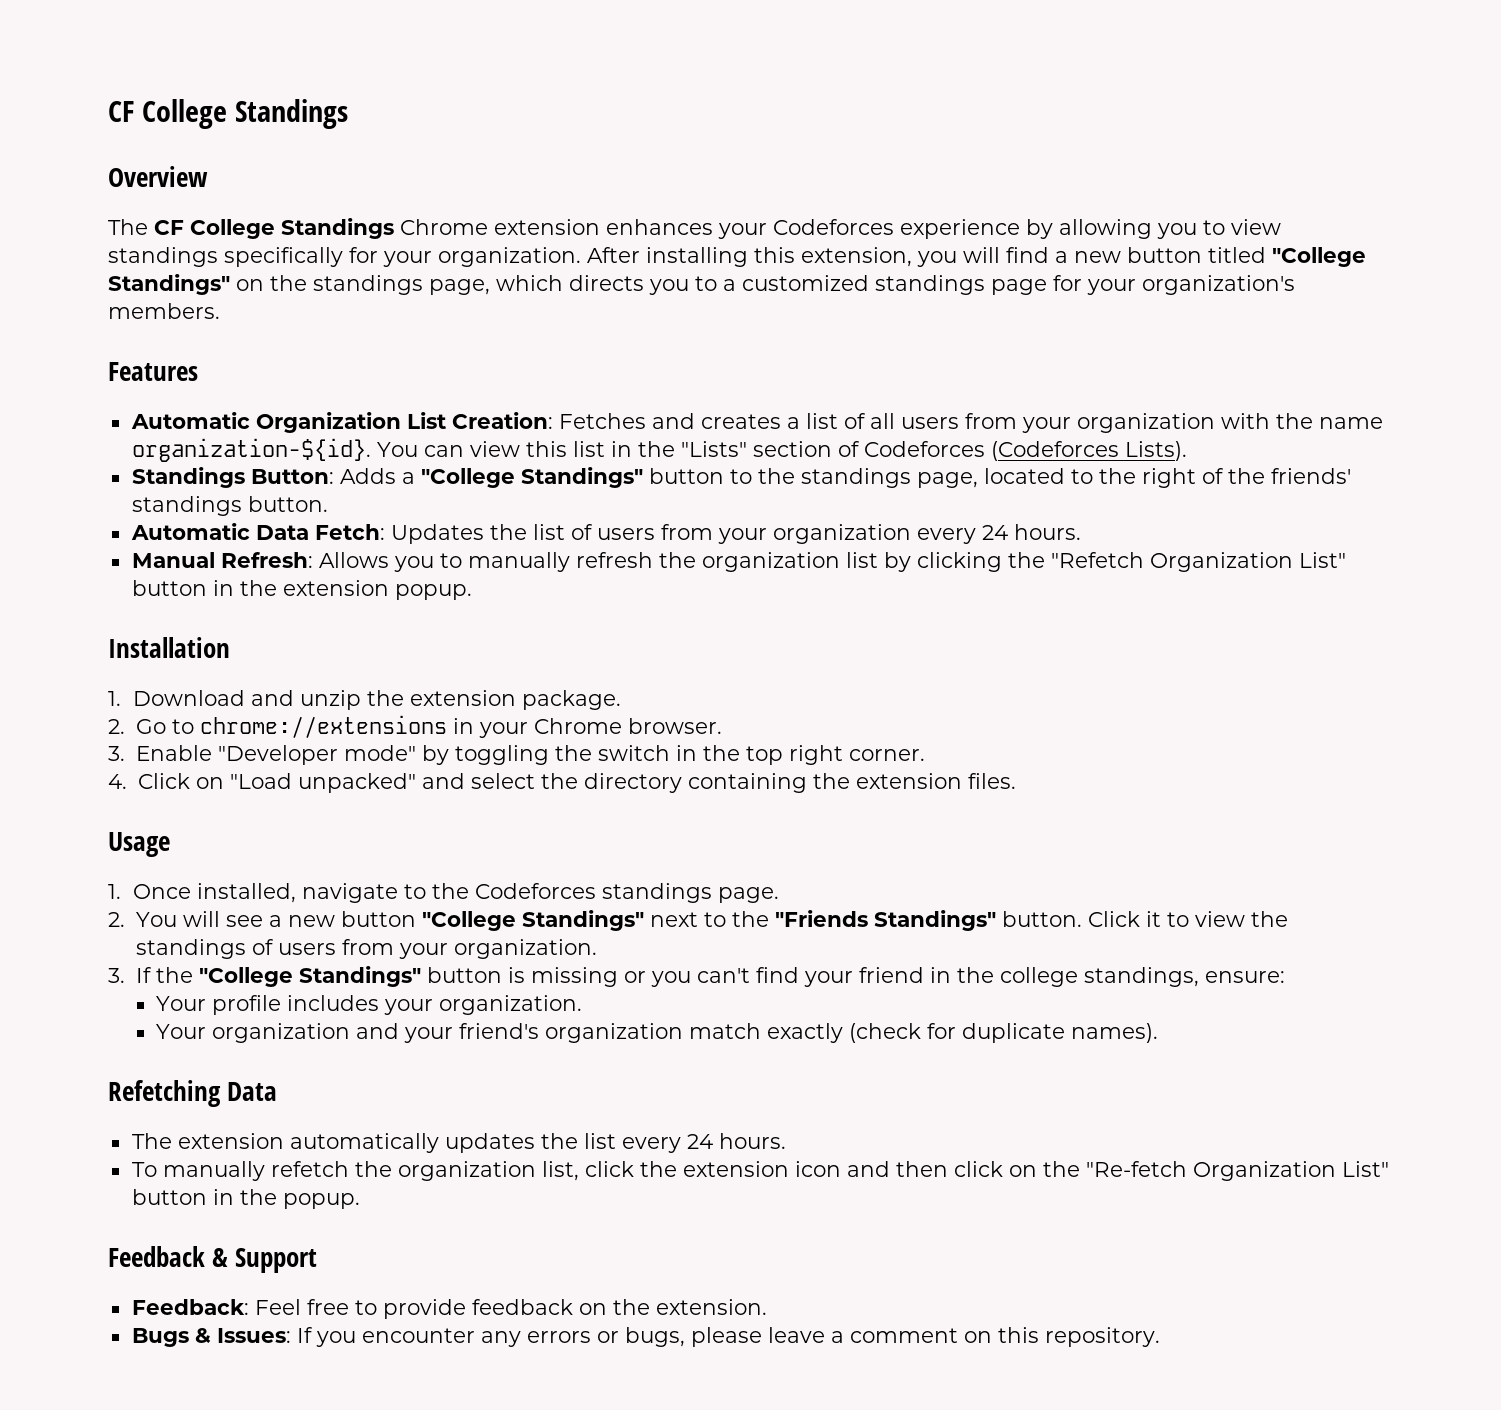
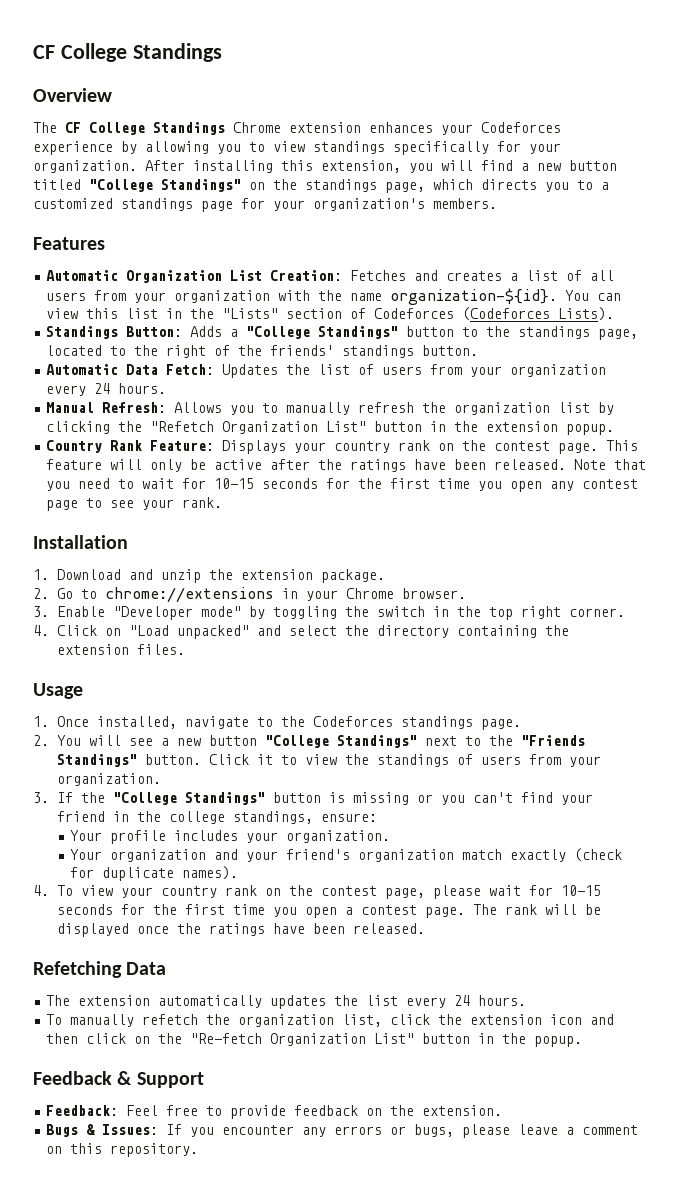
(472, 592) none -> [46,440,639,454] [46,459,647,472] [46,478,639,492] [46,497,223,511] // Country Rank Feature: Displays your country rank on the contest page. This feature will only be active after the ratings have been released. Note that you need to wait for 10-15 seconds for the first time you open any contest page to see your rank.
(1159, 1033) none -> [33,885,601,899] [56,904,601,918] [56,923,425,937] // 4. To view your country rank on the contest page, please wait for 10-15 seconds for the first time you open a contest page. The rank will be displayed once the ratings have been released.

